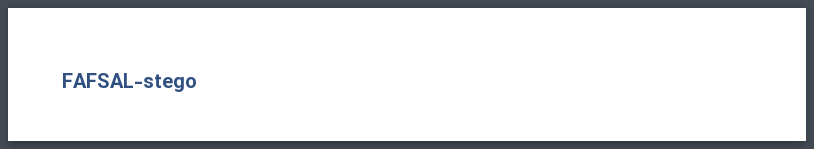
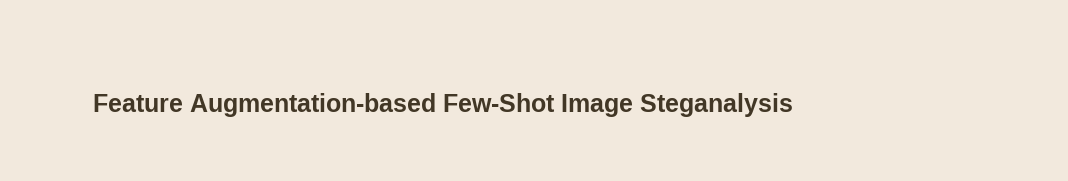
[62,73,197,92] FAFSAL-stego -> [93,93,793,117] Feature Augmentation-based Few-Shot Image Steganalysis

